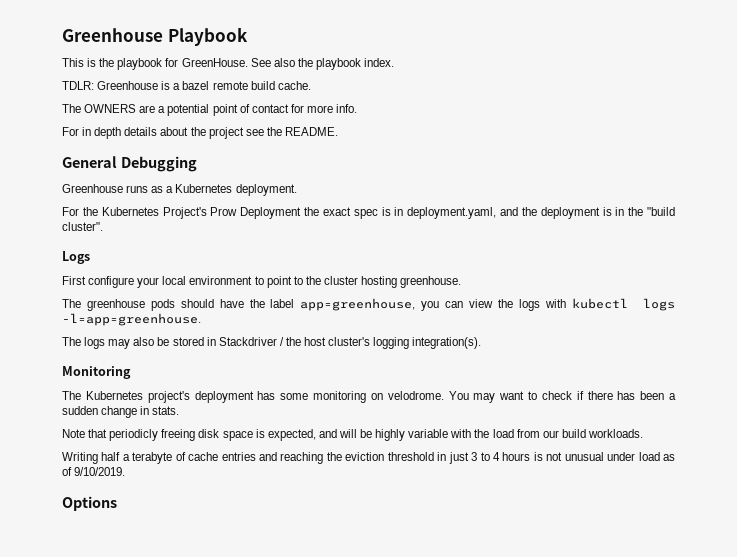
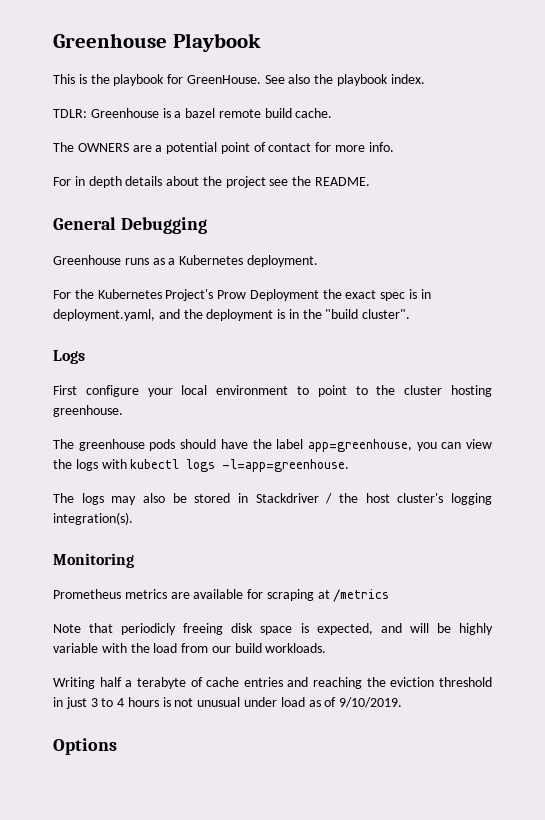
[62,391,676,403] [62,406,180,418] The Kubernetes project's deployment has some monitoring on velodrome. You may want to check if there has been a sudden change in stats. -> [53,589,390,602] Prometheus metrics are available for scraping at /metrics

